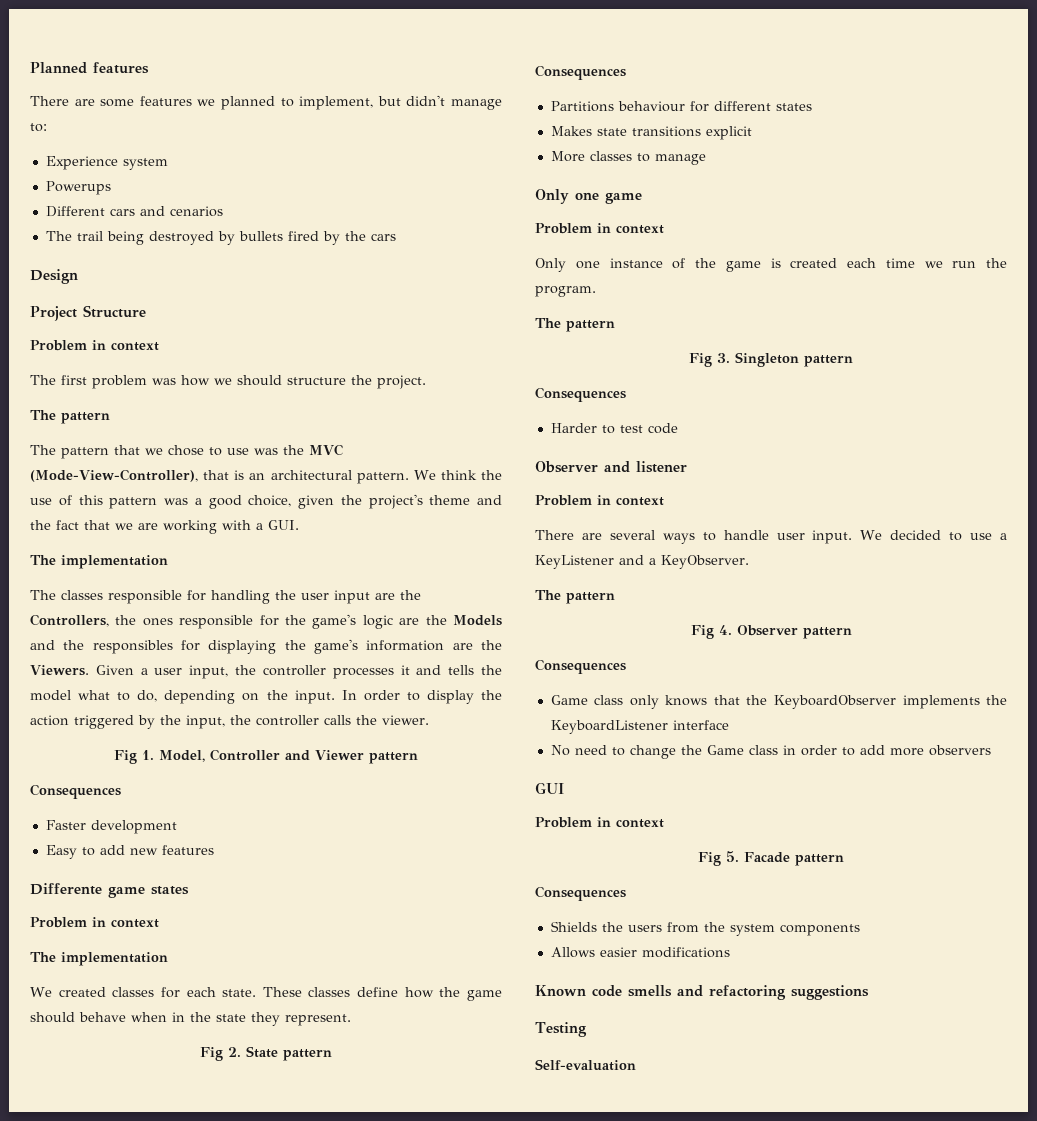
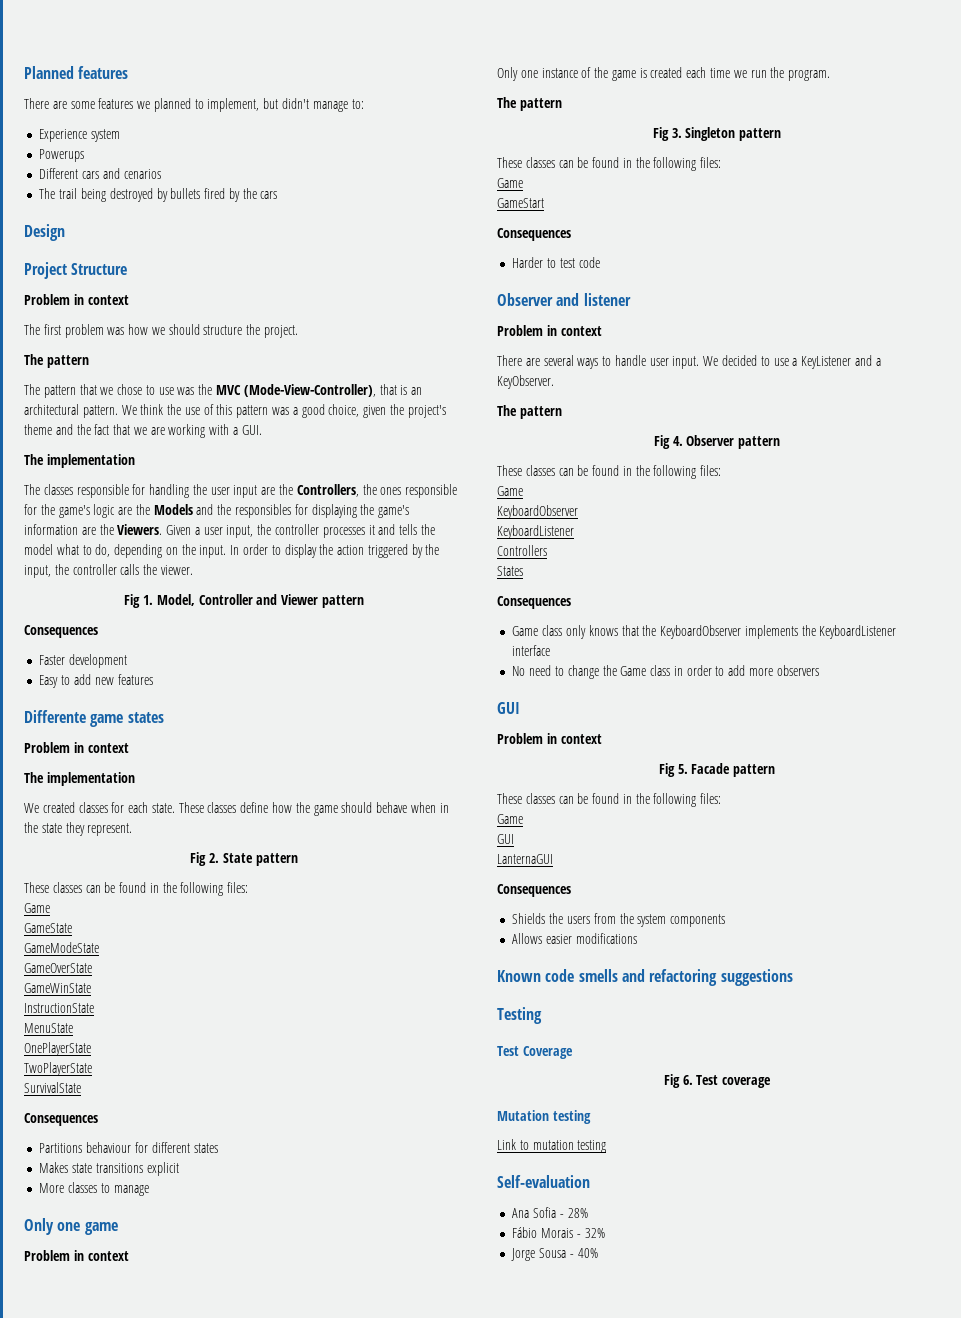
(332, 1055) none -> [24,882,249,896] [24,903,50,913] [24,923,72,933] [24,942,99,953] [24,963,92,973] [24,983,91,993] [24,1003,94,1013] [24,1023,73,1033] [24,1042,91,1056] [24,1062,92,1076] [24,1082,81,1093] // These classes can be found in the following files: // Game // GameState // GameModeState // GameOverState // GameWinState // InstructionState // MenuState // OnePlayerState // TwoPlayerState // SurvivalState
(853, 361) none -> [497,157,722,171] [497,178,523,188] [497,198,544,208] // These classes can be found in the following files: // Game // GameStart
(852, 633) none -> [497,465,722,479] [497,486,523,496] [497,505,578,519] [497,525,574,539] [497,545,547,556] [497,566,523,576] // These classes can be found in the following files: // Game // KeyboardObserver // KeyboardListener // Controllers // States
(844, 860) none -> [497,793,722,807] [497,814,523,824] [497,834,514,844] [497,854,553,864] // These classes can be found in the following files: // Game // GUI // LanternaGUI
[535,1059,636,1071] Self-evaluation -> [497,1046,573,1059] [663,1074,772,1088] [497,1110,591,1124] [497,1139,607,1153] [497,1175,590,1188] [512,1207,588,1218] [512,1227,605,1238] [511,1248,598,1261] Test Coverage // Fig 6. Test coverage // Mutation testing // Link to mutation testing // Self-evaluation // Ana Sofia - 28% // Fábio Morais - 32% // Jorge Sousa - 40%

